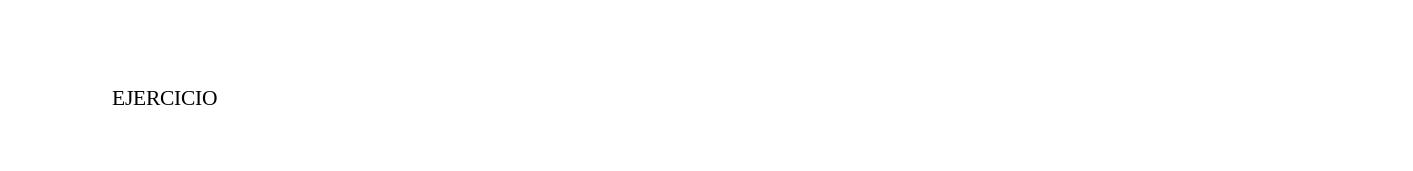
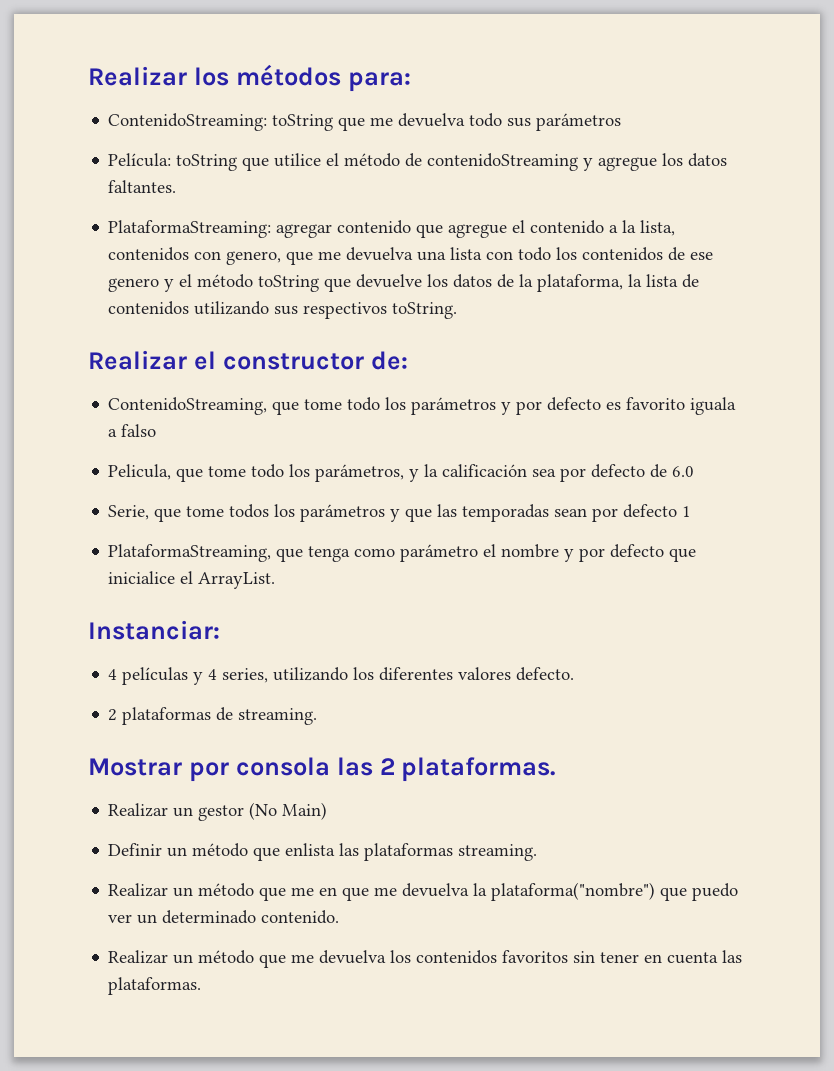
[112,91,218,105] EJERCICIO -> [88,64,411,92] [108,113,622,131] [108,153,728,171] [108,180,177,193] [108,220,676,238] [108,247,714,265] [108,274,700,292] [108,301,458,319] [88,350,408,370] [108,397,737,415] [108,424,157,437] [108,464,695,482] [108,504,692,522] [108,544,697,562] [108,571,276,589] [88,620,220,640] [108,667,575,685] [108,707,318,725] [88,757,556,782] [108,802,328,821] [108,843,538,861] [108,882,739,901] [108,910,340,924] [108,950,743,968] [108,977,202,995] Realizar los métodos para: // ContenidoStreaming: toString que me devuelva todo sus parámetros // Película: toString que utilice el método de contenidoStreaming y agregue los datos faltantes. // PlataformaStreaming: agregar contenido que agregue el contenido a la lista, contenidos con genero, que me devuelva una lista con todo los contenidos de ese genero y el método toString que devuelve los datos de la plataforma, la lista de contenidos utilizando sus respectivos toString. // Realizar el constructor de: // ContenidoStreaming, que tome todo los parámetros y por defecto es favorito iguala a falso // Pelicula, que tome todo los parámetros, y la calificación sea por defecto de 6.0 // Serie, que tome todos los parámetros y que las temporadas sean por defecto 1 // PlataformaStreaming, que tenga como parámetro el nombre y por defecto que inicialice el ArrayList. // Instanciar: // 4 películas y 4 series, utilizando los diferentes valores defecto. // 2 plataformas de streaming. // Mostrar por consola las 2 plataformas. // Realizar un gestor (No Main) // Definir un método que enlista las plataformas streaming. // Realizar un método que me en que me devuelva la plataforma("nombre") que puedo ver un determinado contenido. // Realizar un método que me devuelva los contenidos favoritos sin tener en cuenta las plataformas.

